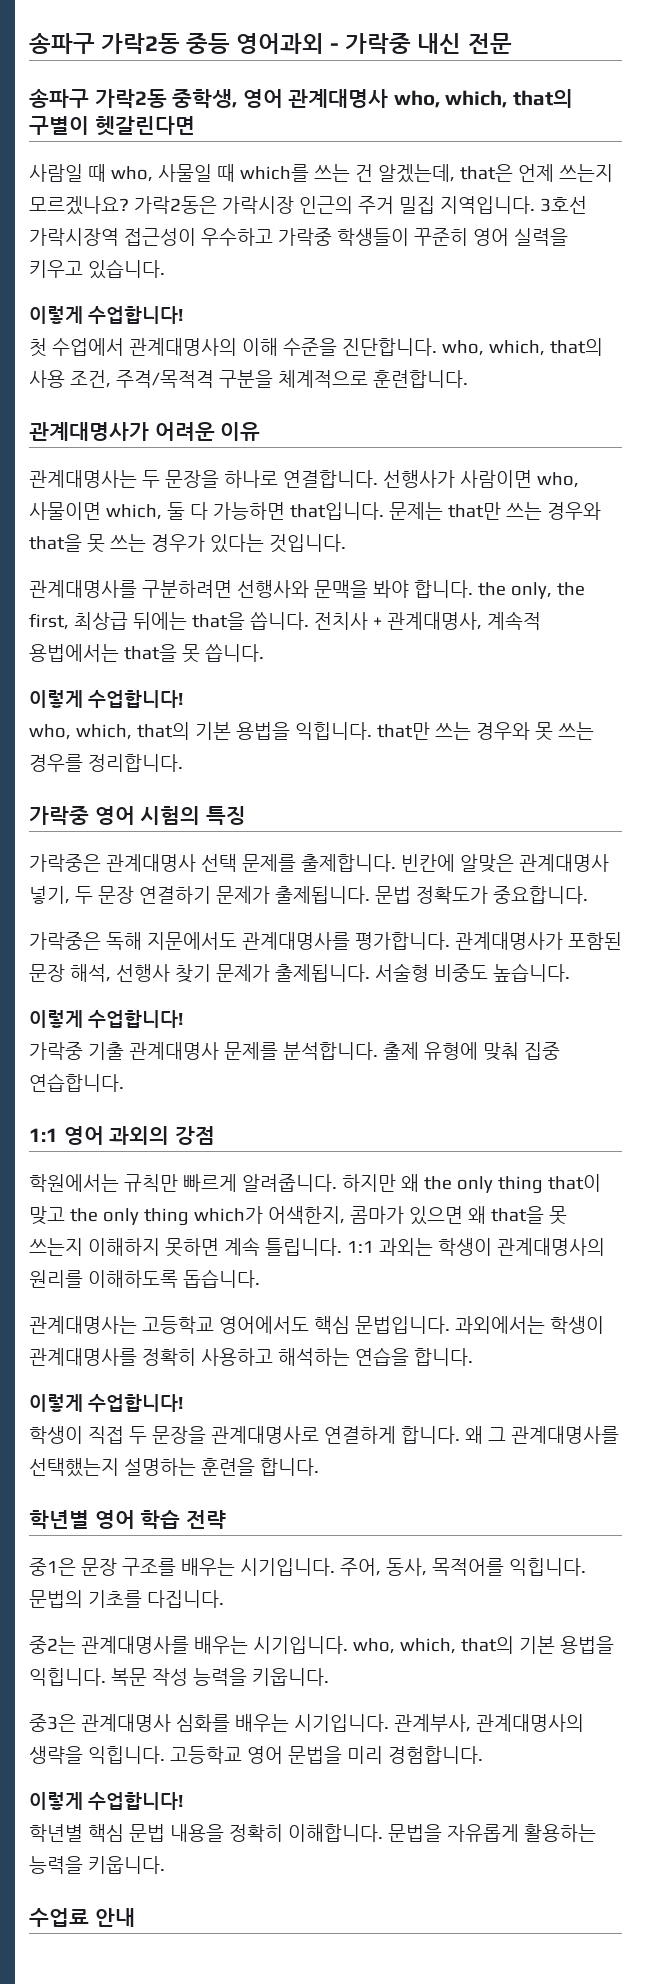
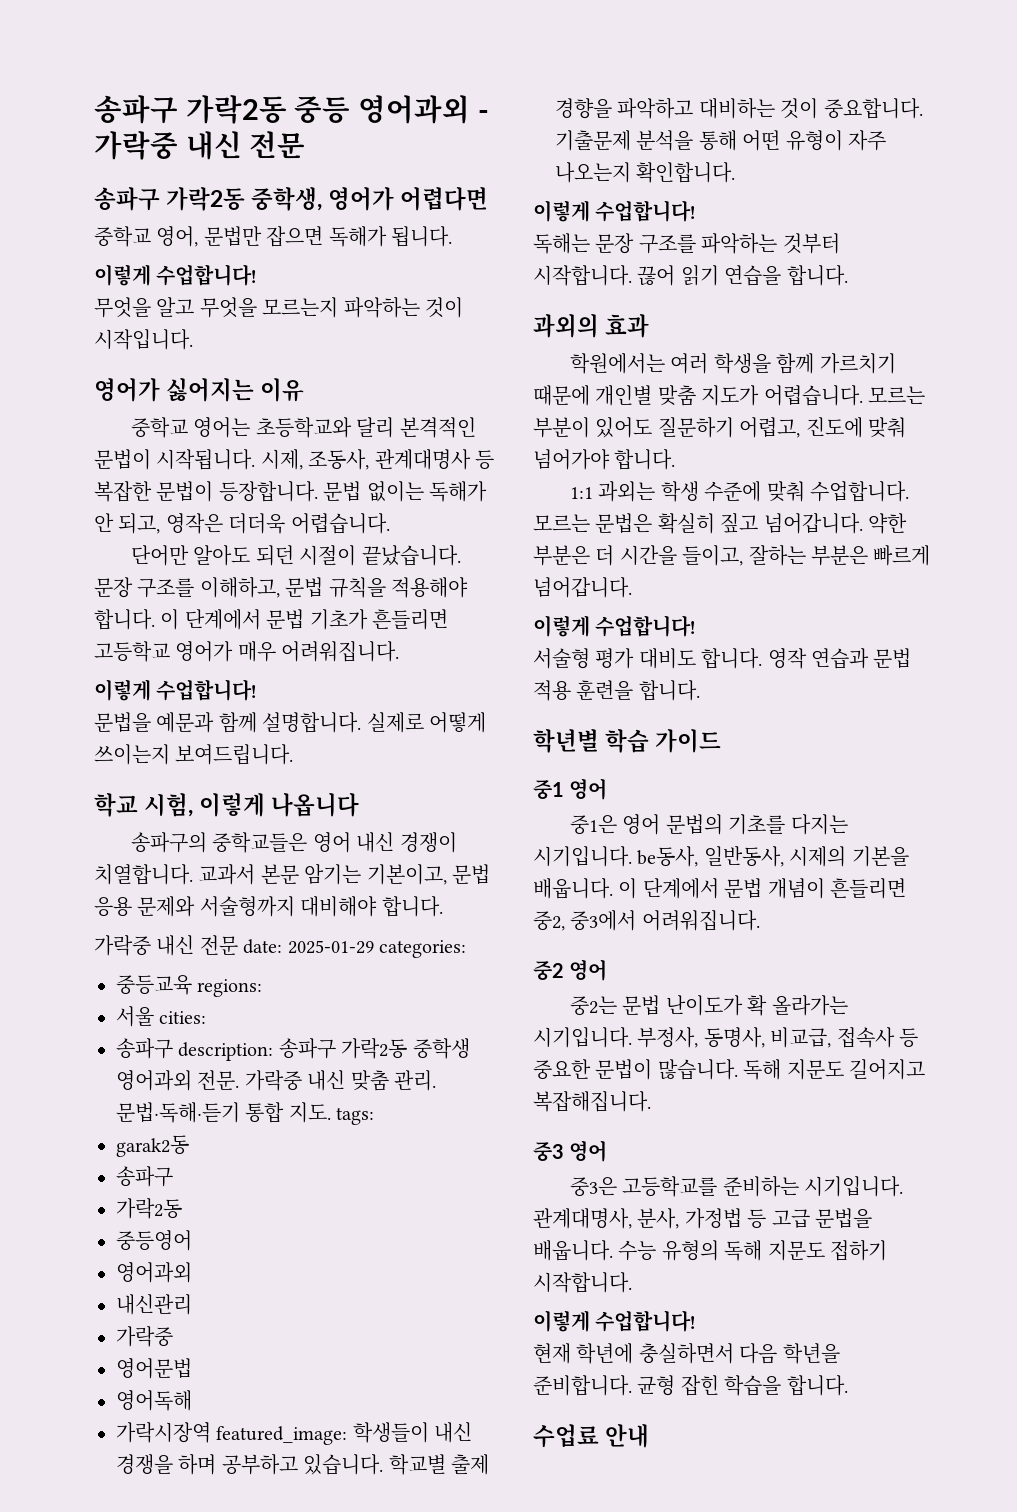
[242,89,573,108] [29,116,195,136] [29,164,613,183] [29,196,587,215] [29,228,568,246] [29,259,165,279] [29,306,183,324] [29,338,603,357] [29,370,468,388] [29,422,261,441] [29,470,579,488] [29,502,601,520] [29,534,346,553] [29,580,585,599] [29,611,541,630] [29,644,264,663] [29,690,183,708] [29,722,594,741] [29,754,183,772] [29,806,246,825] [29,854,609,873] [29,886,588,904] [29,932,622,950] [29,963,570,983] [29,1010,183,1028] [29,1042,560,1061] [29,1073,124,1092] [29,1126,215,1145] [29,1174,601,1194] [29,1206,567,1226] [29,1237,605,1257] [29,1269,260,1288] [29,1316,604,1334] [29,1347,473,1366] [29,1394,183,1412] [29,1426,619,1444] [29,1458,196,1477] 영어 관계대명사 who, which, that의 구별이 헷갈린다면 // 사람일 때 who, 사물일 때 which를 쓰는 건 알겠는데, that은 언제 쓰는지 모르겠나요? 가락2동은 가락시장 인근의 주거 밀집 지역입니다. 3호선 가락시장역 접근성이 우수하고 가락중 학생들이 꾸준히 영어 실력을 키우고 있습니다. // 이렇게 수업합니다! // 첫 수업에서 관계대명사의 이해 수준을 진단합니다. who, which, that의 사용 조건, 주격/목적격 구분을 체계적으로 훈련합니다. // 관계대명사가 어려운 이유 // 관계대명사는 두 문장을 하나로 연결합니다. 선행사가 사람이면 who, 사물이면 which, 둘 다 가능하면 that입니다. 문제는 that만 쓰는 경우와 that을 못 쓰는 경우가 있다는 것입니다. // 관계대명사를 구분하려면 선행사와 문맥을 봐야 합니다. the only, the first, 최상급 뒤에는 that을 씁니다. 전치사 + 관계대명사, 계속적 용법에서는 that을 못 씁니다. // 이렇게 수업합니다! // who, which, that의 기본 용법을 익힙니다. that만 쓰는 경우와 못 쓰는 경우를 정리합니다. // 가락중 영어 시험의 특징 // 가락중은 관계대명사 선택 문제를 출제합니다. 빈칸에 알맞은 관계대명사 넣기, 두 문장 연결하기 문제가 출제됩니다. 문법 정확도가 중요합니다. // 가락중은 독해 지문에서도 관계대명사를 평가합니다. 관계대명사가 포함된 문장 해석, 선행사 찾기 문제가 출제됩니다. 서술형 비중도 높습니다. // 이렇게 수업합니다! // 가락중 기출 관계대명사 문제를 분석합니다. 출제 유형에 맞춰 집중 연습합니다. // 1:1 영어 과외의 강점 // 학원에서는 규칙만 빠르게 알려줍니다. 하지만 왜 the only thing that이 맞고 the only thing which가 어색한지, 콤마가 있으면 왜 that을 못 쓰는지 이해하지 못하면 계속 틀립니다. 1:1 과외는 학생이 관계대명사의 원리를 이해하도록 돕습니다. // 관계대명사는 고등학교 영어에서도 핵심 문법입니다. 과외에서는 학생이 관계대명사를 정확히 사용하고 해석하는 연습을 합니다. // 이렇게 수업합니다! // 학생이 직접 두 문장을 관계대명사로 연결하게 합니다. 왜 그 관계대명사를 선택했는지 설명하는 -> [328,187,489,211] [94,226,452,247] [94,264,257,286] [94,297,463,318] [94,329,193,350] [94,378,305,402] [130,417,476,438] [94,449,494,470] [94,481,487,502] [94,513,390,534] [130,545,461,566] [94,577,468,598] [94,609,448,630] [94,641,400,662] [94,679,257,701] [94,712,486,733] [94,744,294,765] [94,793,360,817] [130,832,457,853] [94,863,490,885] [94,896,443,917] [94,935,466,958] [116,975,263,997] [116,1006,207,1027] [116,1038,470,1061] [116,1070,436,1091] [116,1102,375,1125] [116,1135,189,1157] [116,1166,173,1187] [116,1198,182,1219] [116,1230,192,1251] [116,1262,192,1283] [116,1294,192,1315] [116,1326,173,1347] [116,1358,192,1379] [116,1390,192,1411] [116,1422,473,1445] [116,1454,489,1475] [555,98,923,119] [555,130,886,151] [555,162,736,183] [533,200,696,222] [533,233,840,254] [533,265,848,286] [533,314,650,338] [569,353,896,374] [533,385,925,406] [533,417,906,438] [533,449,676,470] [569,481,909,502] [533,513,907,534] [533,545,931,566] [533,577,632,598] [533,615,696,637] [533,648,912,669] [533,680,571,701] 영어가 어렵다면 // 중학교 영어, 문법만 잡으면 독해가 됩니다. // 이렇게 수업합니다! // 무엇을 알고 무엇을 모르는지 파악하는 것이 시작입니다. // 영어가 싫어지는 이유 // 중학교 영어는 초등학교와 달리 본격적인 문법이 시작됩니다. 시제, 조동사, 관계대명사 등 복잡한 문법이 등장합니다. 문법 없이는 독해가 안 되고, 영작은 더더욱 어렵습니다. // 단어만 알아도 되던 시절이 끝났습니다. 문장 구조를 이해하고, 문법 규칙을 적용해야 합니다. 이 단계에서 문법 기초가 흔들리면 고등학교 영어가 매우 어려워집니다. // 이렇게 수업합니다! // 문법을 예문과 함께 설명합니다. 실제로 어떻게 쓰이는지 보여드립니다. // 학교 시험, 이렇게 나옵니다 // 송파구의 중학교들은 영어 내신 경쟁이 치열합니다. 교과서 본문 암기는 기본이고, 문법 응용 문제와 서술형까지 대비해야 합니다. // 가락중 내신 전문 date: 2025-01-29 categories: // 중등교육 regions: // 서울 cities: // 송파구 description: 송파구 가락2동 중학생 영어과외 전문. 가락중 내신 맞춤 관리. 문법·독해·듣기 통합 지도. tags: // garak2동 // 송파구 // 가락2동 // 중등영어 // 영어과외 // 내신관리 // 가락중 // 영어문법 // 영어독해 // 가락시장역 featured_image: 학생들이 내신 경쟁을 하며 공부하고 있습니다. 학교별 출제 경향을 파악하고 대비하는 것이 중요합니다. 기출문제 분석을 통해 어떤 유형이 자주 나오는지 확인합니다. // 이렇게 수업합니다! // 독해는 문장 구조를 파악하는 것부터 시작합니다. 끊어 읽기 연습을 합니다. // 과외의 효과 // 학원에서는 여러 학생을 함께 가르치기 때문에 개인별 맞춤 지도가 어렵습니다. 모르는 부분이 있어도 질문하기 어렵고, 진도에 맞춰 넘어가야 합니다. // 1:1 과외는 학생 수준에 맞춰 수업합니다. 모르는 문법은 확실히 짚고 넘어갑니다. 약한 부분은 더 시간을 들이고, 잘하는 부분은 빠르게 넘어갑니다. // 이렇게 수업합니다! // 서술형 평가 대비도 합니다. 영작 연습과 문법 적용
[94,1510,226,1529] 영어 학습 전략 -> [605,729,722,753] [533,778,608,800] 학습 가이드 // 중1 영어
[80,1558,586,1576] [29,1590,224,1608] [29,1636,614,1654] [29,1668,329,1686] [29,1714,584,1732] [29,1746,483,1764] [29,1792,183,1810] [29,1824,596,1842] [29,1856,165,1874] 문장 구조를 배우는 시기입니다. 주어, 동사, 목적어를 익힙니다. 문법의 기초를 다집니다. // 중2는 관계대명사를 배우는 시기입니다. who, which, that의 기본 용법을 익힙니다. 복문 작성 능력을 키웁니다. // 중3은 관계대명사 심화를 배우는 시기입니다. 관계부사, 관계대명사의 생략을 익힙니다. 고등학교 영어 문법을 미리 경험합니다. // 이렇게 수업합니다! // 학년별 핵심 문법 내용을 정확히 이해합니다. 문법을 자유롭게 활용하는 능력을 키웁니다. -> [622,814,848,835] [533,846,909,867] [533,878,906,899] [533,910,760,931] [533,959,608,981] [569,995,848,1016] [533,1027,918,1048] [533,1059,925,1080] [533,1091,651,1112] [533,1140,608,1162] [569,1176,904,1197] [533,1208,872,1229] [533,1240,887,1261] [533,1272,632,1293] [533,1310,696,1332] [533,1343,840,1364] [533,1375,848,1396] 영어 문법의 기초를 다지는 시기입니다. be동사, 일반동사, 시제의 기본을 배웁니다. 이 단계에서 문법 개념이 흔들리면 중2, 중3에서 어려워집니다. // 중2 영어 // 중2는 문법 난이도가 확 올라가는 시기입니다. 부정사, 동명사, 비교급, 접속사 등 중요한 문법이 많습니다. 독해 지문도 길어지고 복잡해집니다. // 중3 영어 // 중3은 고등학교를 준비하는 시기입니다. 관계대명사, 분사, 가정법 등 고급 문법을 배웁니다. 수능 유형의 독해 지문도 접하기 시작합니다. // 이렇게 수업합니다! // 현재 학년에 충실하면서 다음 학년을 준비합니다. 균형 잡힌 학습을 합니다.

